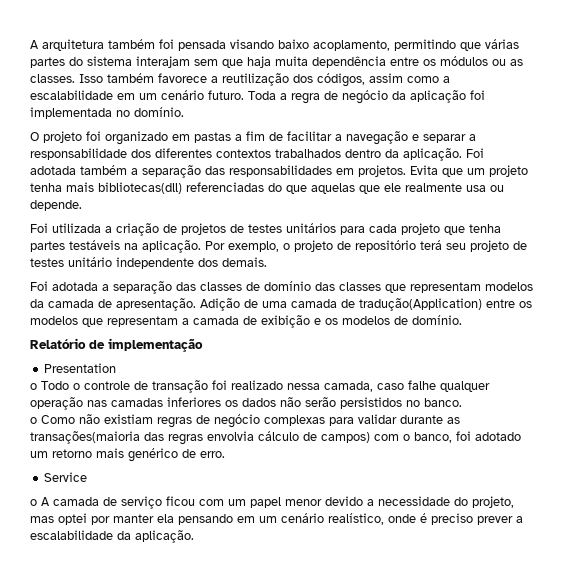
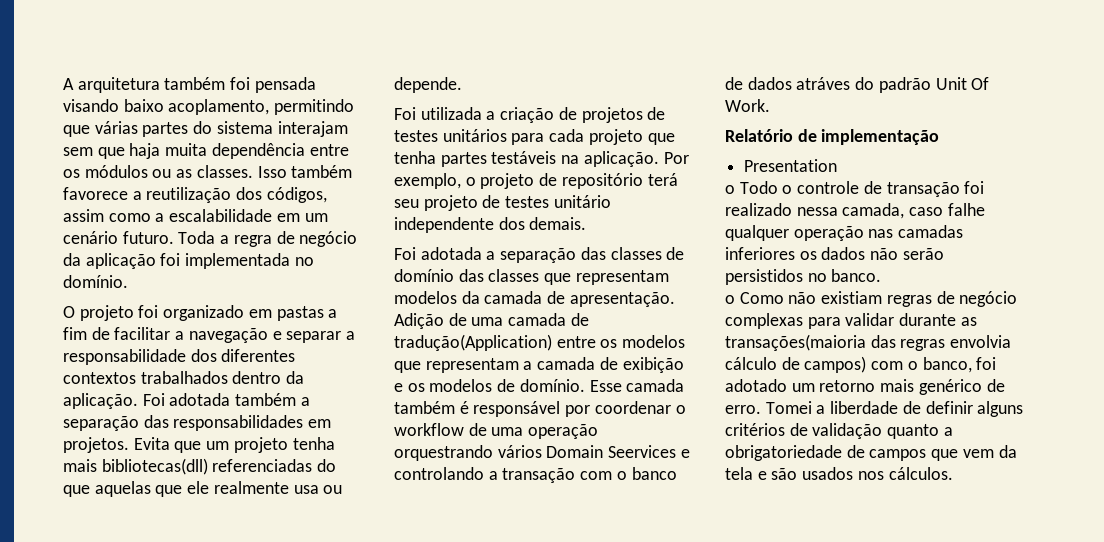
(462, 320) none -> [589,379,685,392] [394,401,686,417] [394,423,599,439] [394,445,690,461] [394,467,677,483] [725,77,990,93] [725,99,770,112] Esse camada também é responsável por coordenar o workflow de uma operação orquestrando vários Domain Seervices e controlando a transação com o banco de dados atráves do padrão Unit Of Work.
[44,472,88,482] [30,496,514,509] [30,513,523,525] [30,530,194,543] // Service // o A camada de serviço ficou com um papel menor devido a necessidade do projeto, mas optei por manter ela pensando em um cenário realístico, onde é preciso prever a escalabilidade da aplicação. -> [765,401,1024,417] [725,423,953,439] [725,445,1017,461] [725,467,953,480] Tomei a liberdade de definir alguns critérios de validação quanto a obrigatoriedade de campos que vem da tela e são usados nos cálculos.

